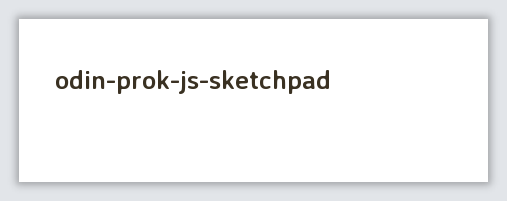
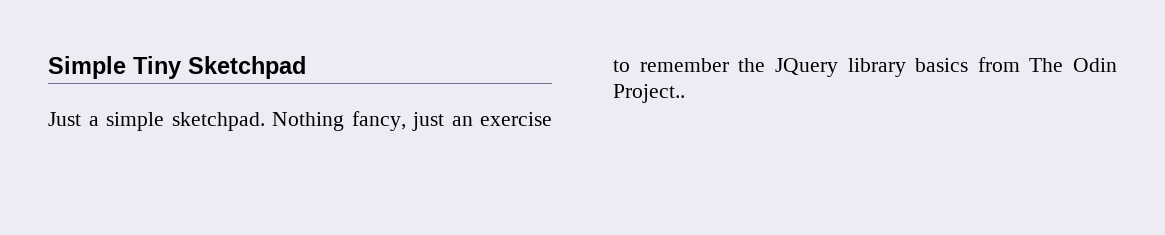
[55,70,331,94] odin-prok-js-sketchpad -> [48,56,306,79] [48,111,552,131] [613,57,1117,77] [613,84,685,103] Simple Tiny Sketchpad // Just a simple sketchpad. Nothing fancy, just an exercise to remember the JQuery library basics from The Odin Project..

